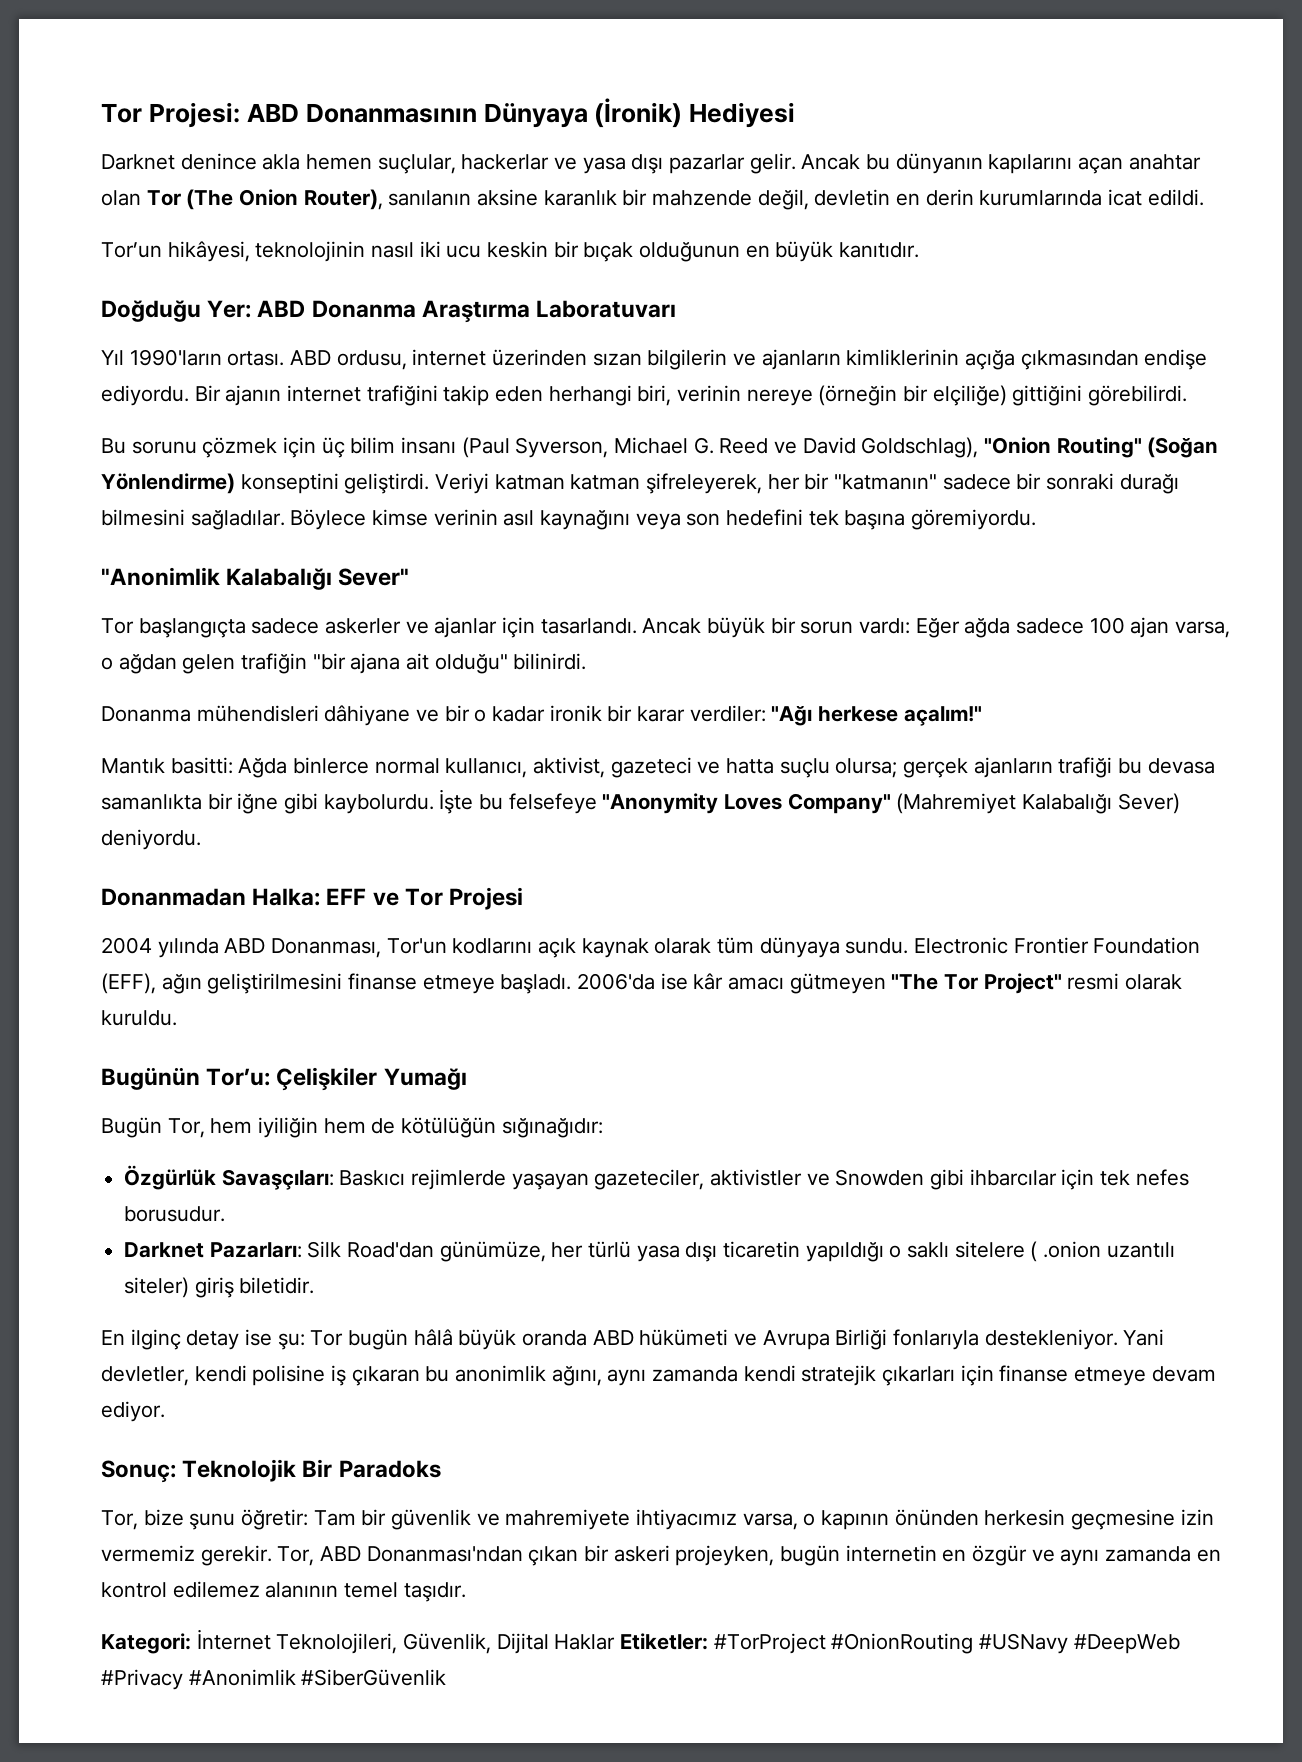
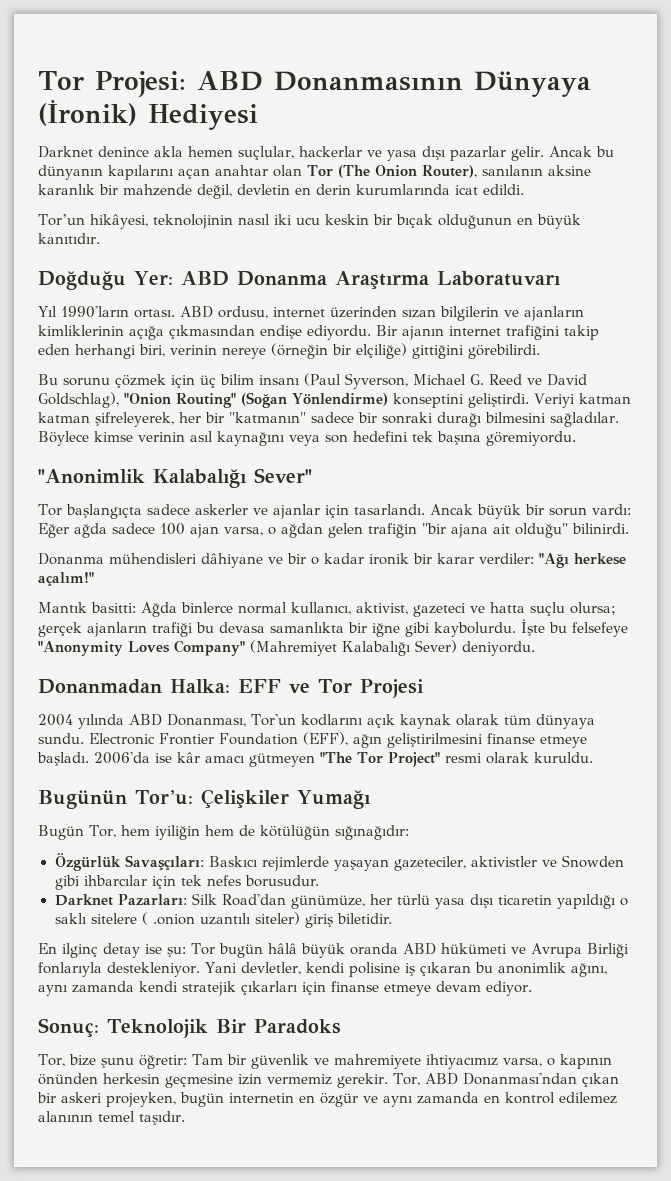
[101,1629,1180,1654] [101,1669,447,1690] // Kategori: İnternet Teknolojileri, Güvenlik, Dijital Haklar Etiketler: #TorProject #OnionRouting #USNavy #DeepWeb #Privacy #Anonimlik #SiberGüvenlik -> (185, 1118) none

